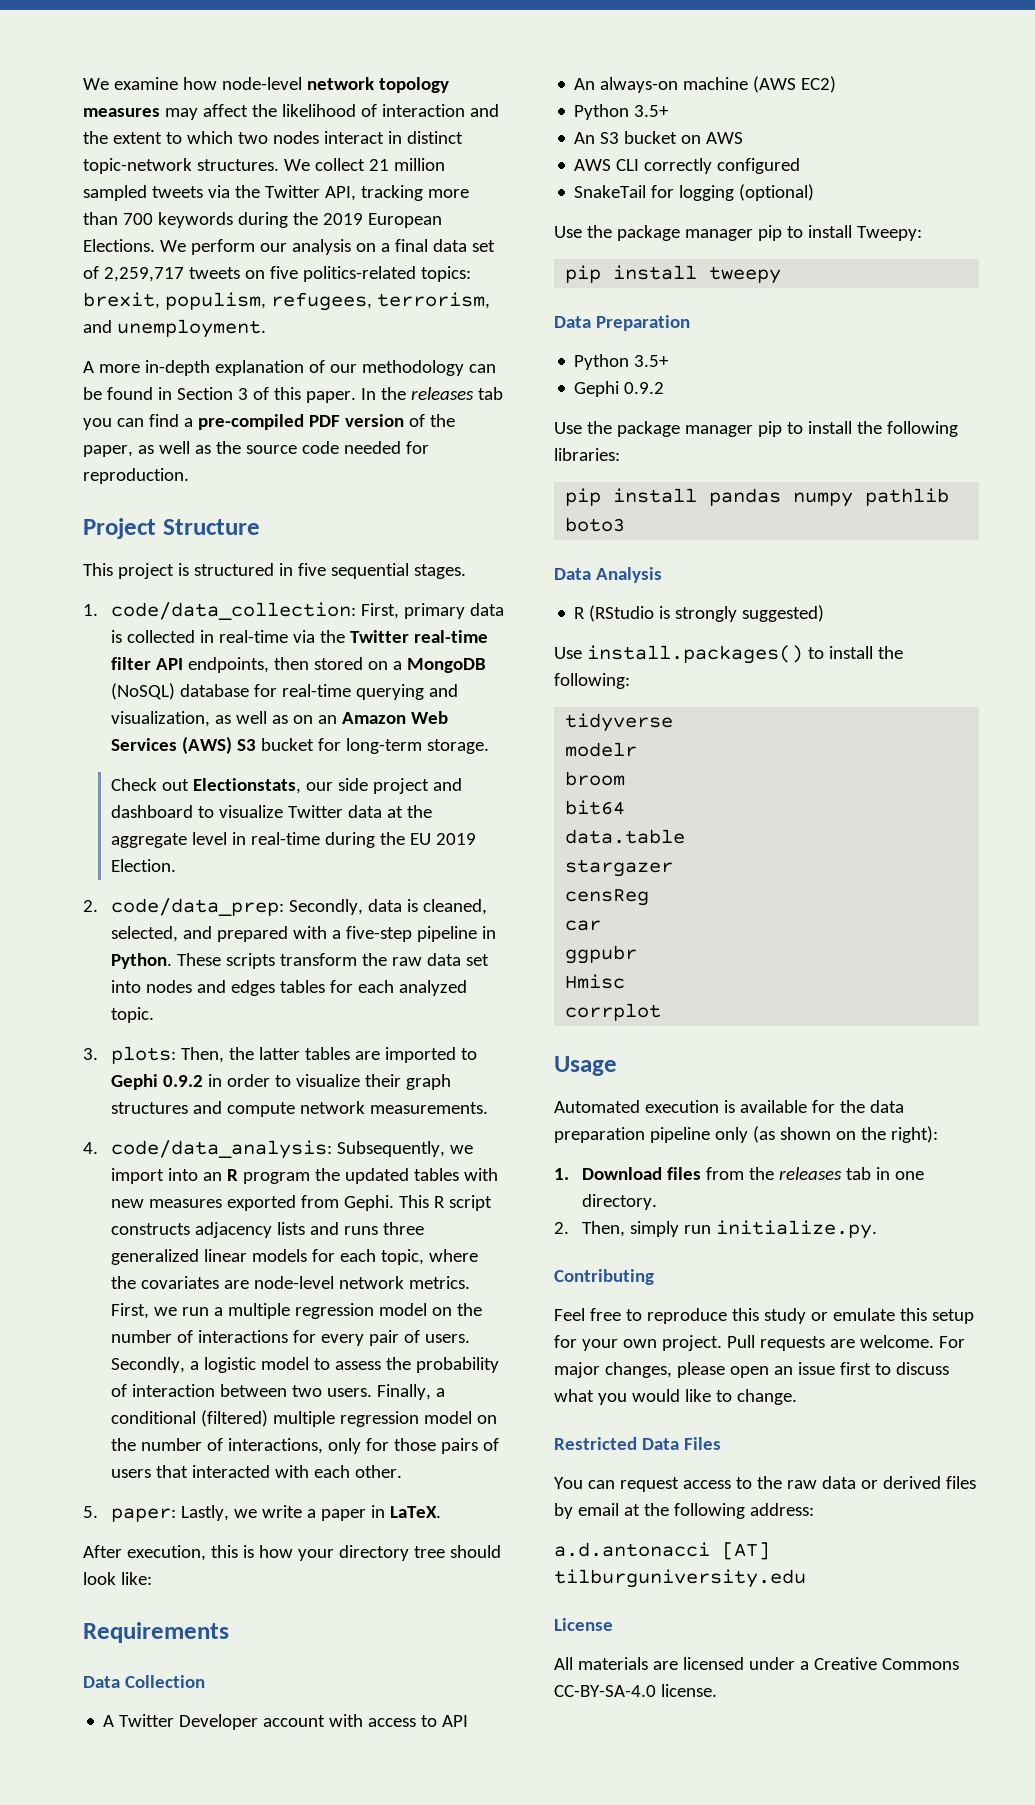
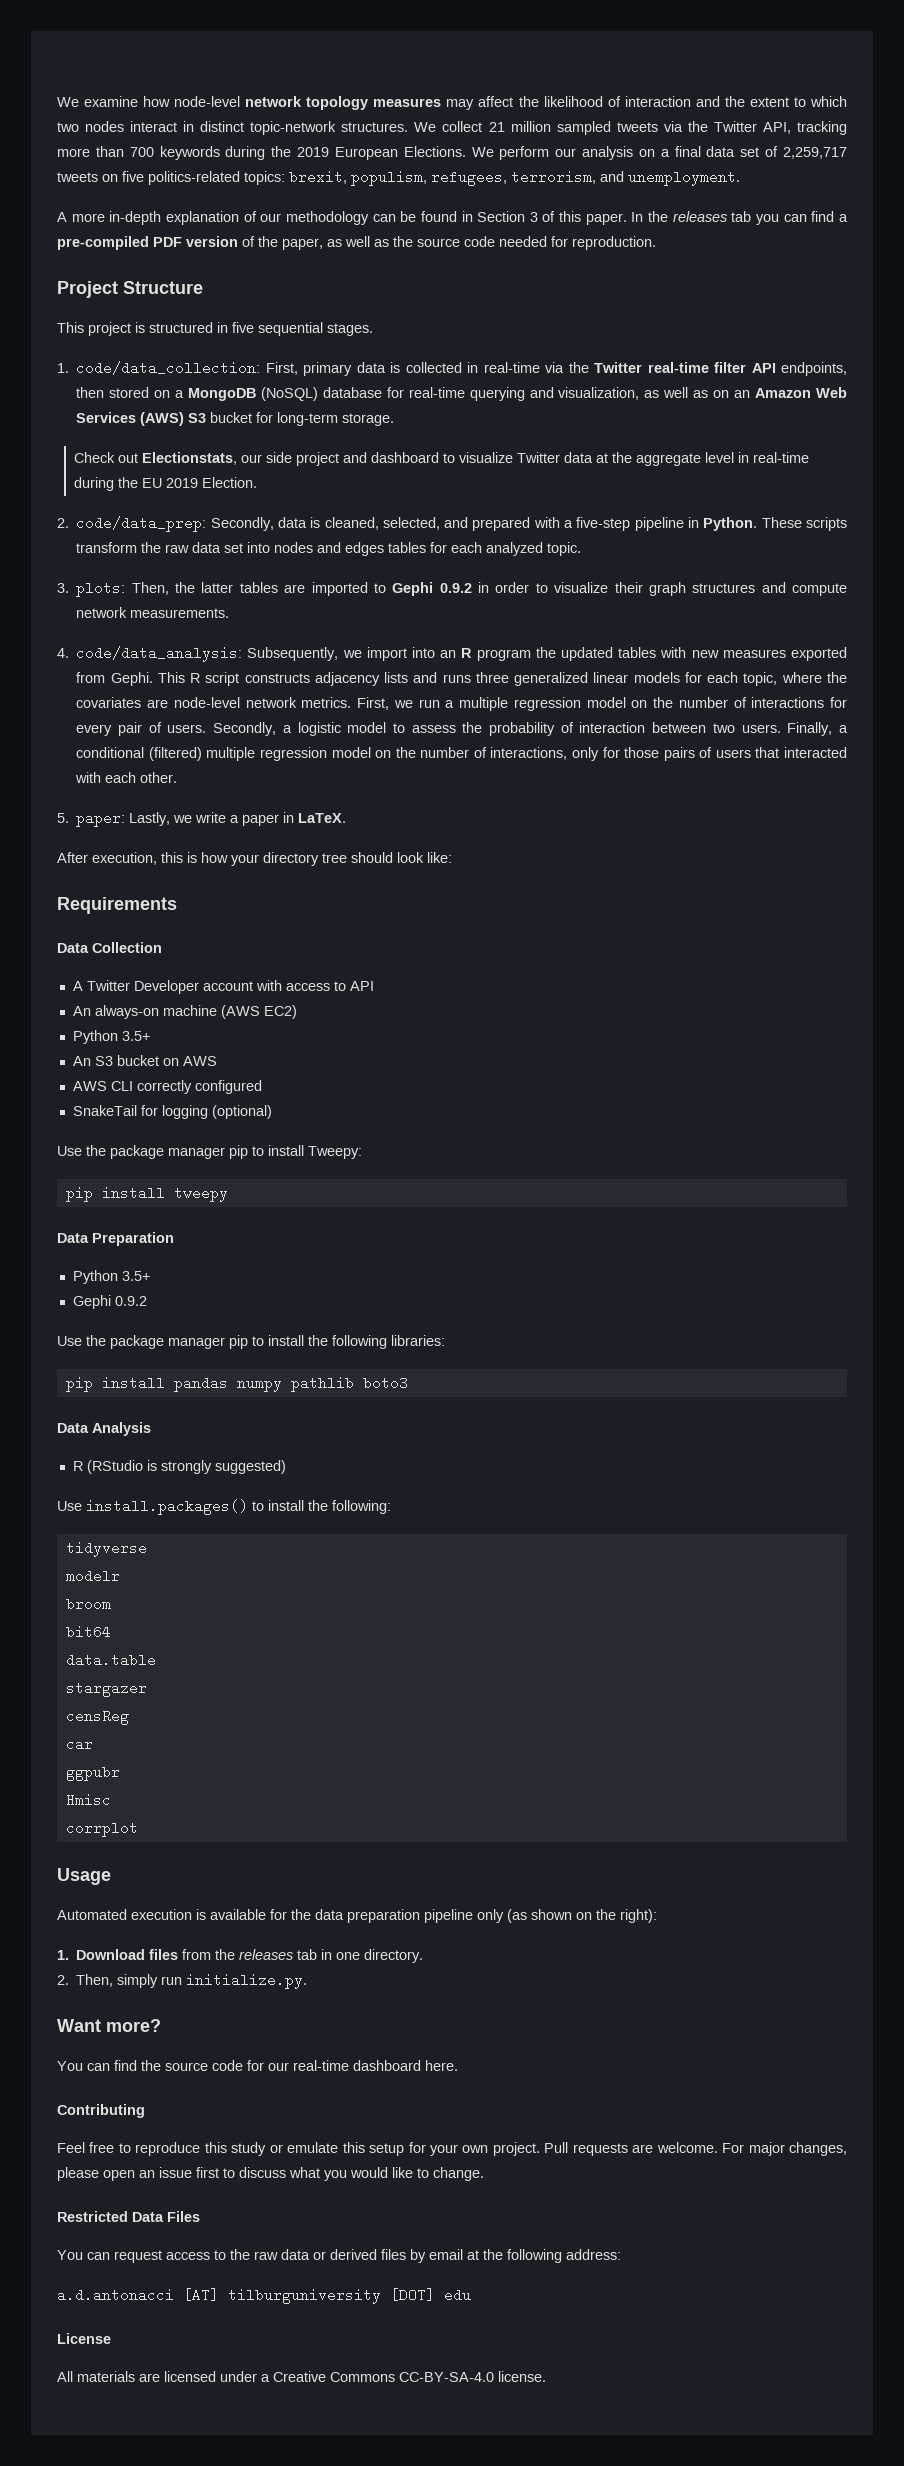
(878, 1229) none -> [57,2019,161,2032] [57,2060,458,2071] // Want more? // You can find the source code for our real-time dashboard here.
[554,1569,806,1588] tilburguniversity.edu -> [228,2288,471,2304] tilburguniversity [DOT] edu

